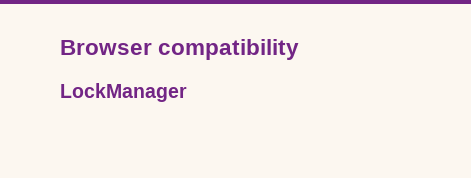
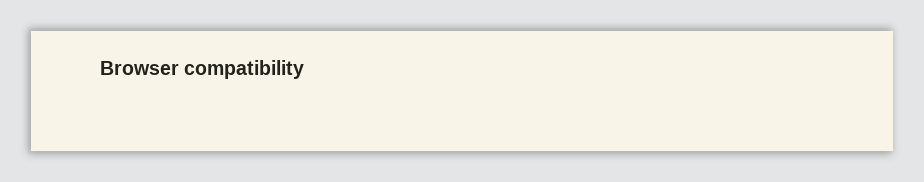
[60,83,187,102] // LockManager -> (305, 69) none

